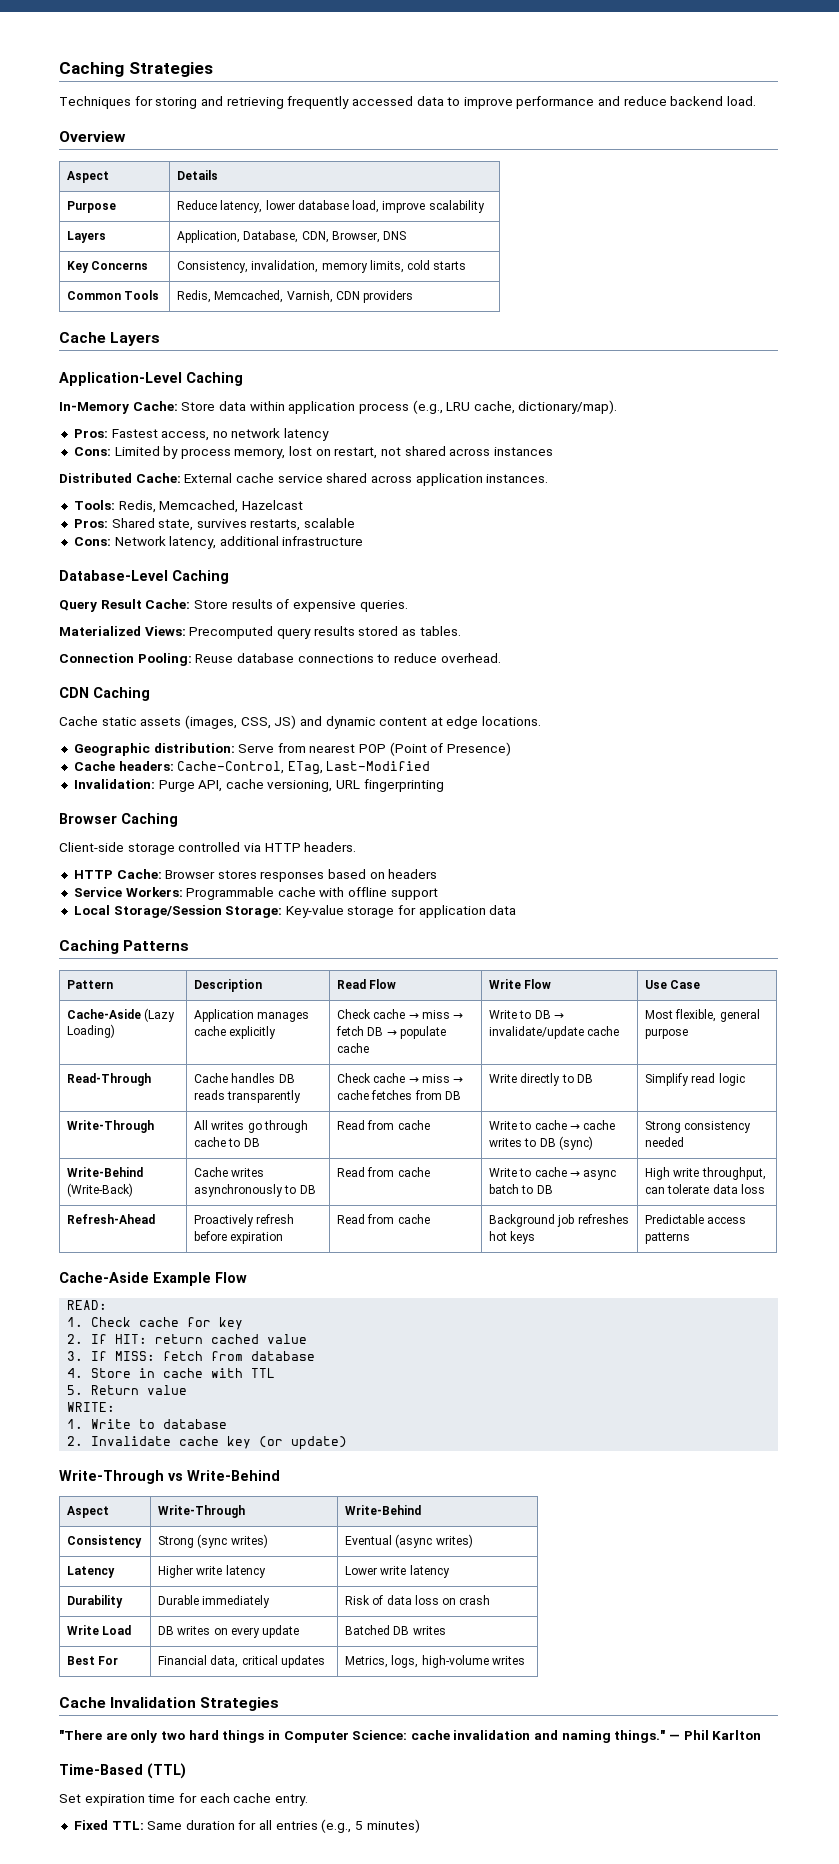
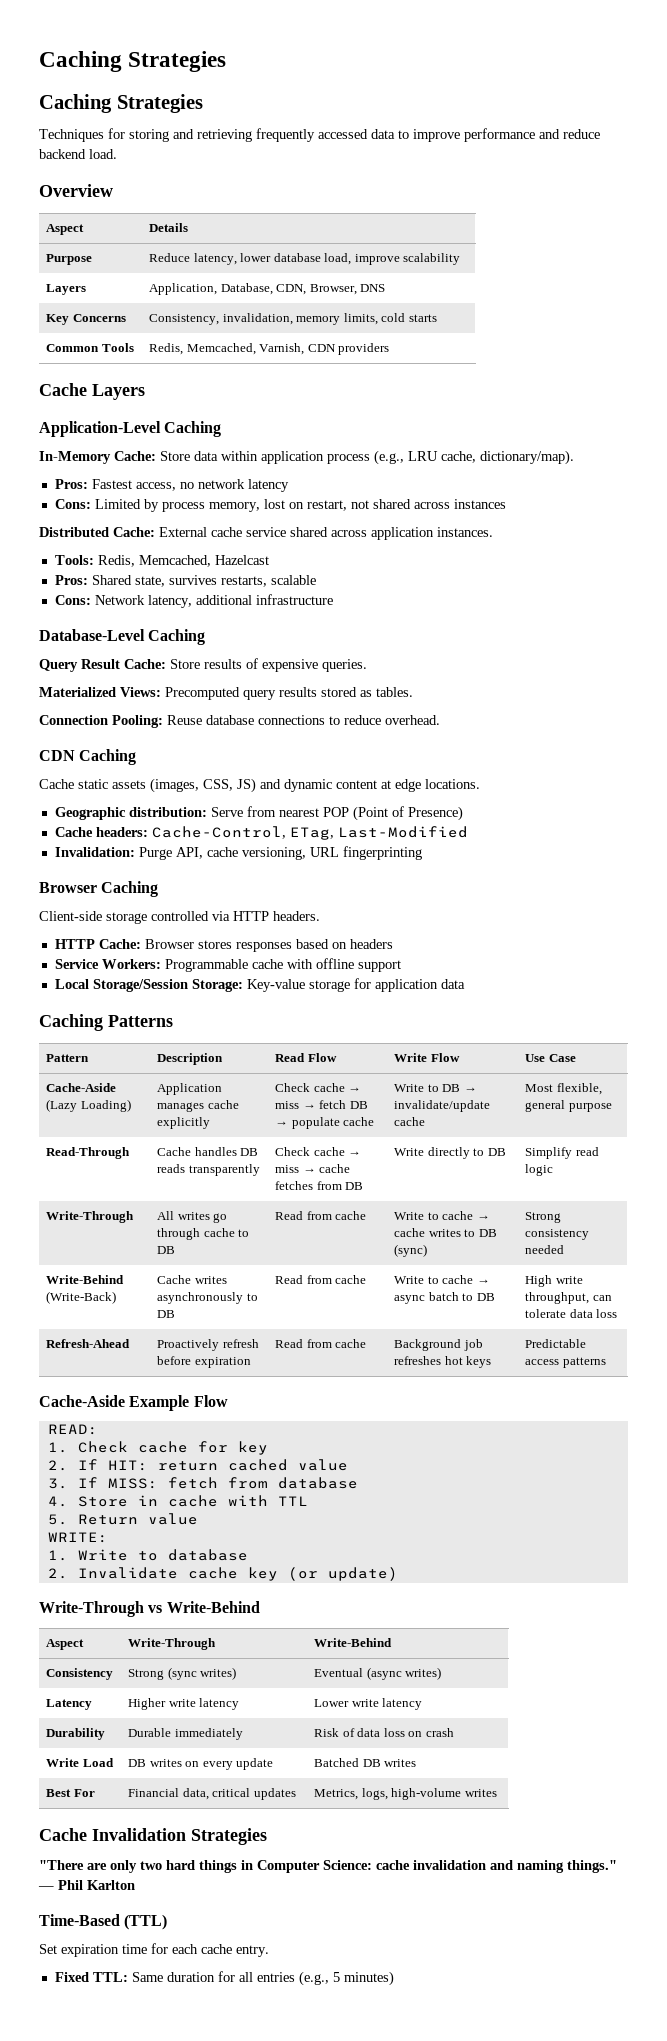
[59,62,213,77] Caching Strategies -> [39,51,227,72] [39,94,203,113] Caching Strategies // Caching Strategies

